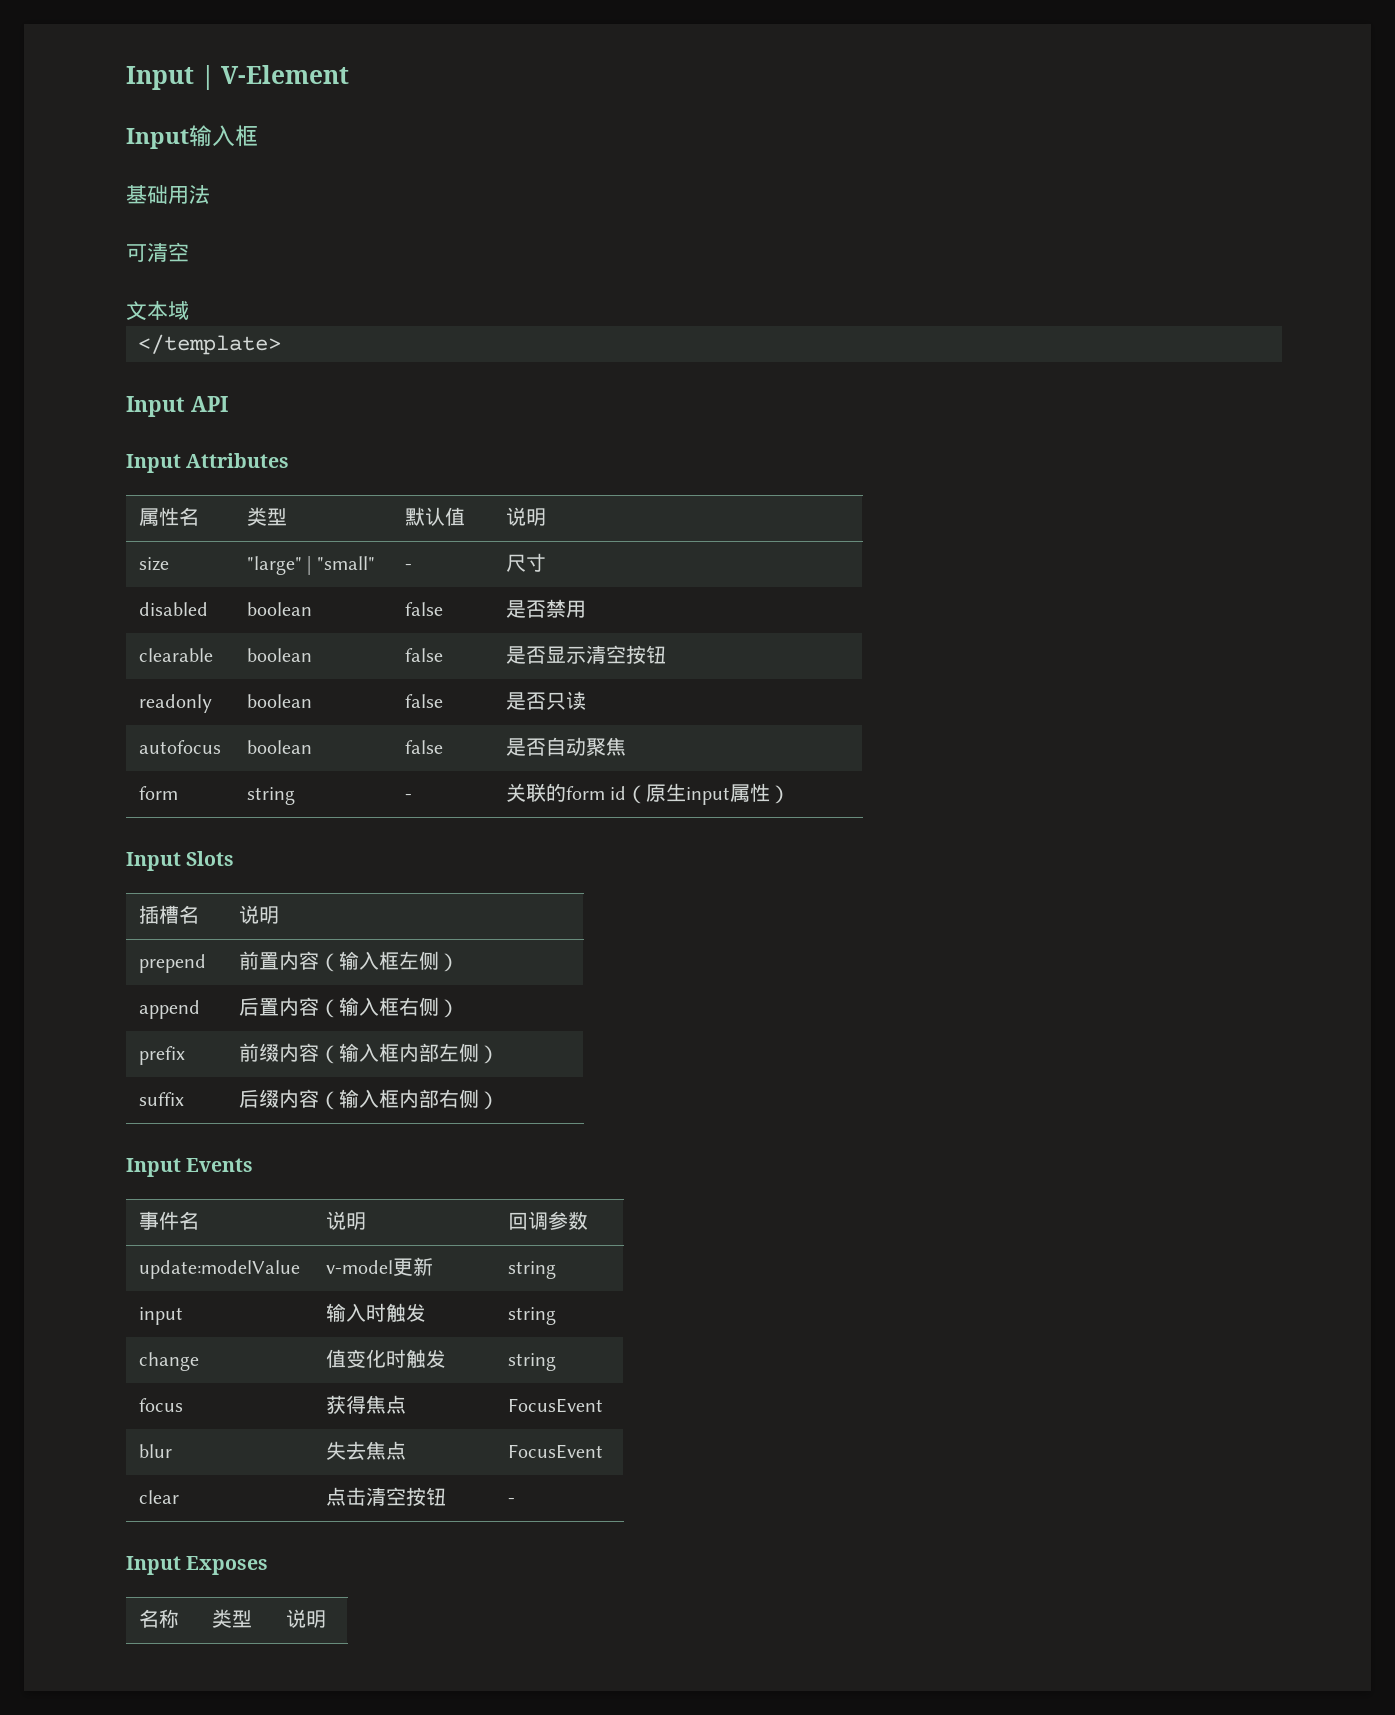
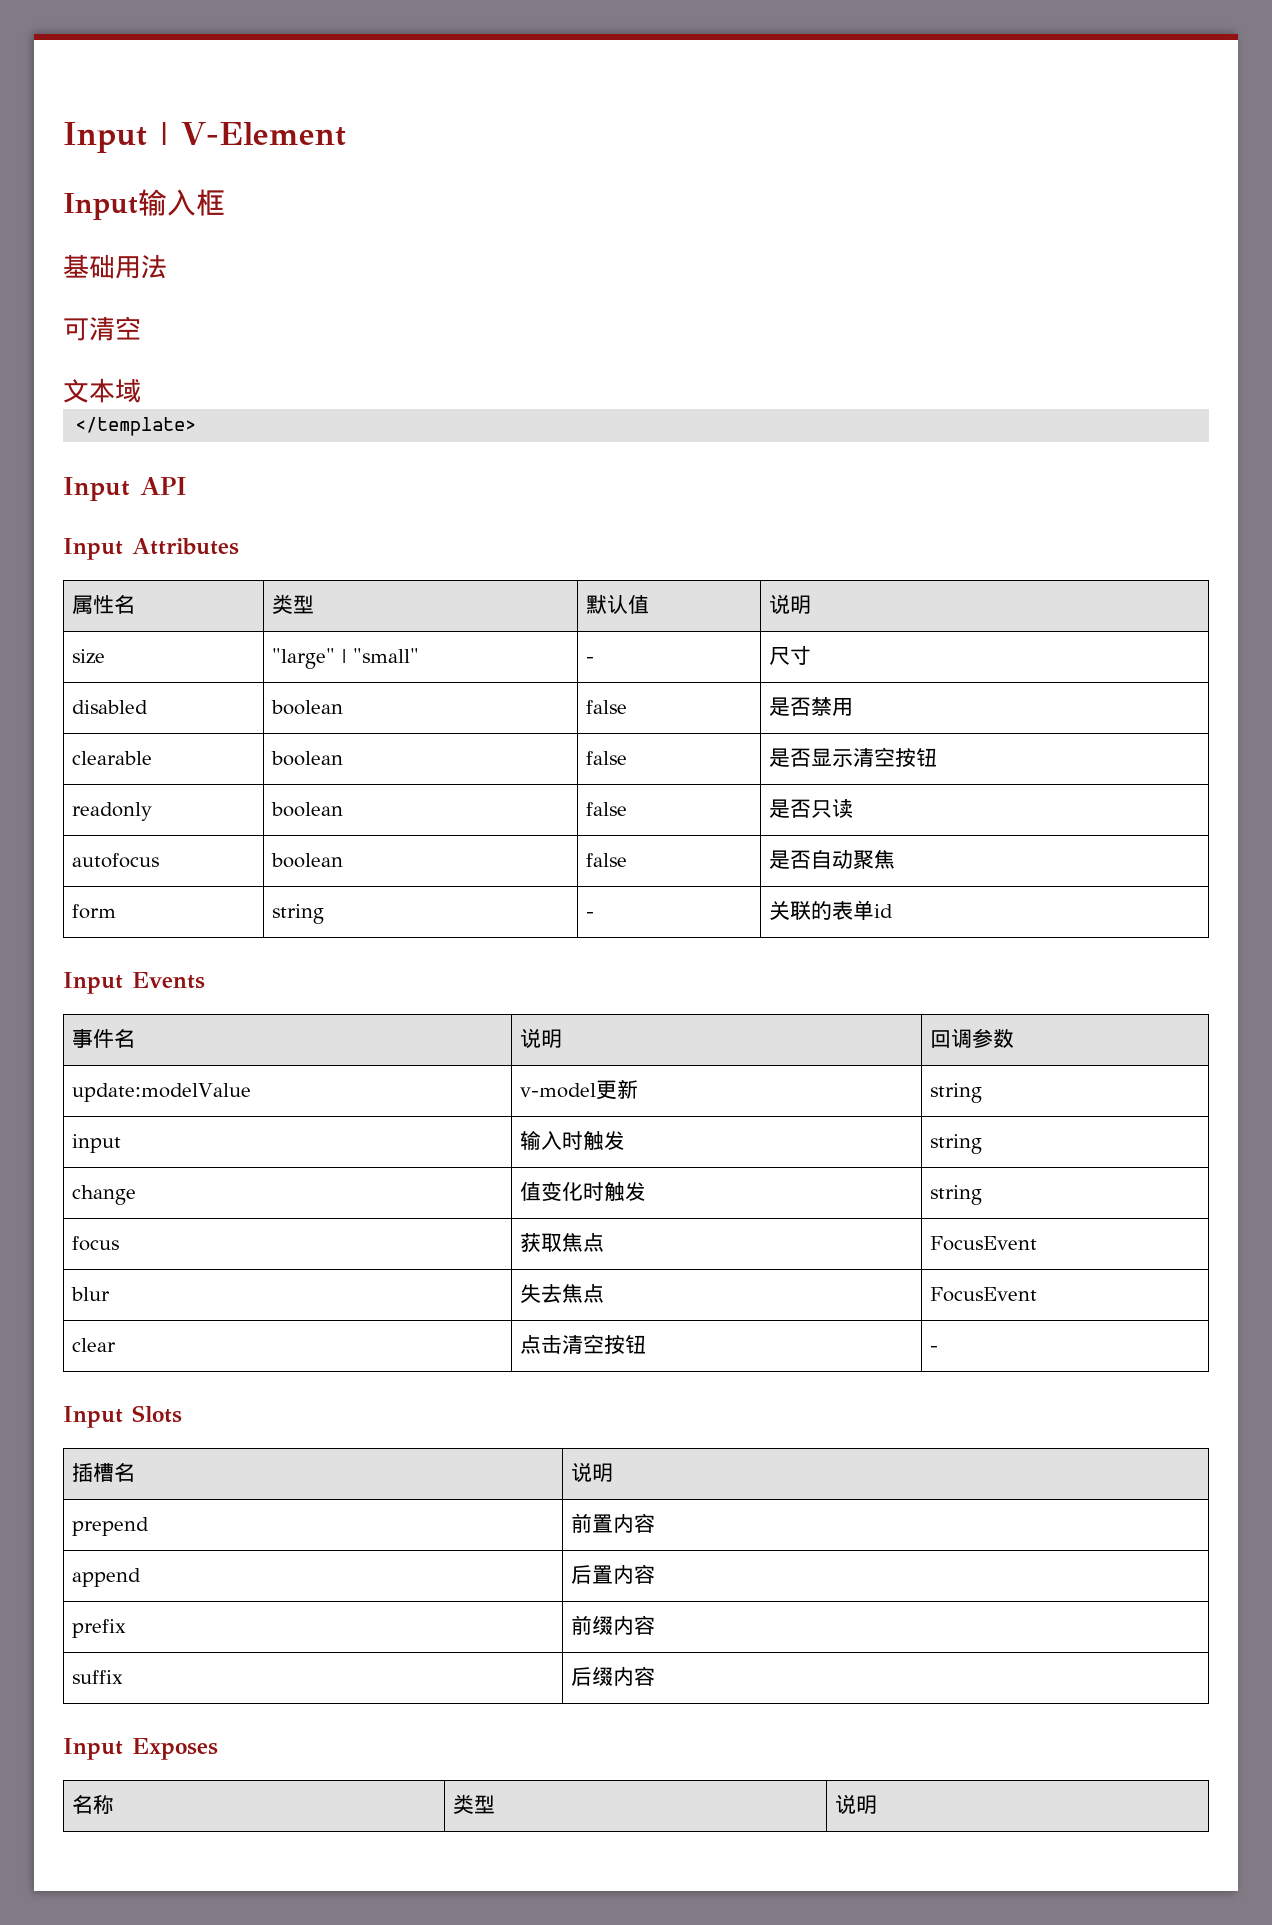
[565,786,605,800] form -> [832,900,875,921] 表单
[626,783,791,805] [126,851,235,871] [138,905,199,924] [238,905,279,924] [138,954,206,973] [238,951,459,972] [138,1000,200,1019] [238,997,459,1018] [138,1046,185,1065] [238,1043,499,1064] [138,1092,184,1106] [238,1089,499,1110] （原生input属性） // Input Slots // 插槽名 | 说明 // prepend | 前置内容（输入框左侧） // append | 后置内容（输入框右侧） // prefix | 前缀内容（输入框内部左侧） // suffix | 后缀内容（输入框内部右侧） -> (894, 911) none
[345,1395,366,1414] 得 -> [541,1233,563,1252] 取
(515, 1501) none -> [63,1405,182,1428] [72,1463,136,1482] [571,1462,614,1482] [72,1517,150,1536] [571,1513,656,1533] [72,1568,142,1587] [571,1564,656,1584] [72,1619,127,1638] [571,1615,656,1635] [72,1670,124,1684] [571,1666,656,1686] // Input Slots // 插槽名 | 说明 // prepend | 前置内容 // append | 后置内容 // prefix | 前缀内容 // suffix | 后缀内容

